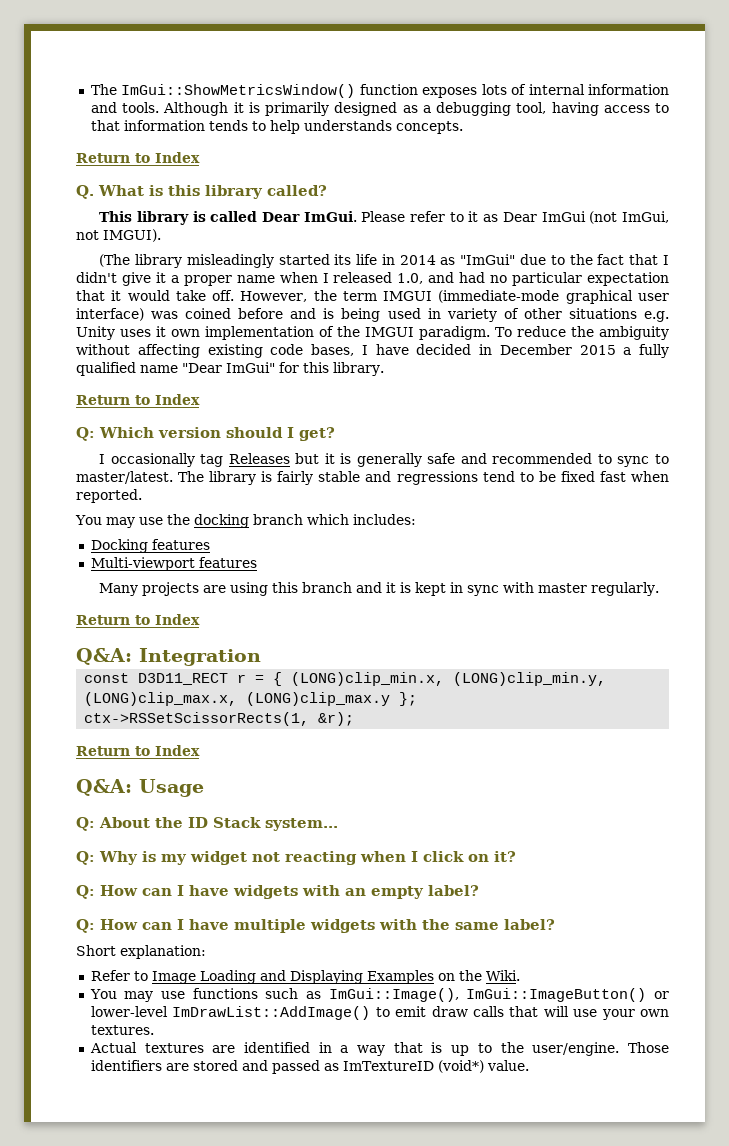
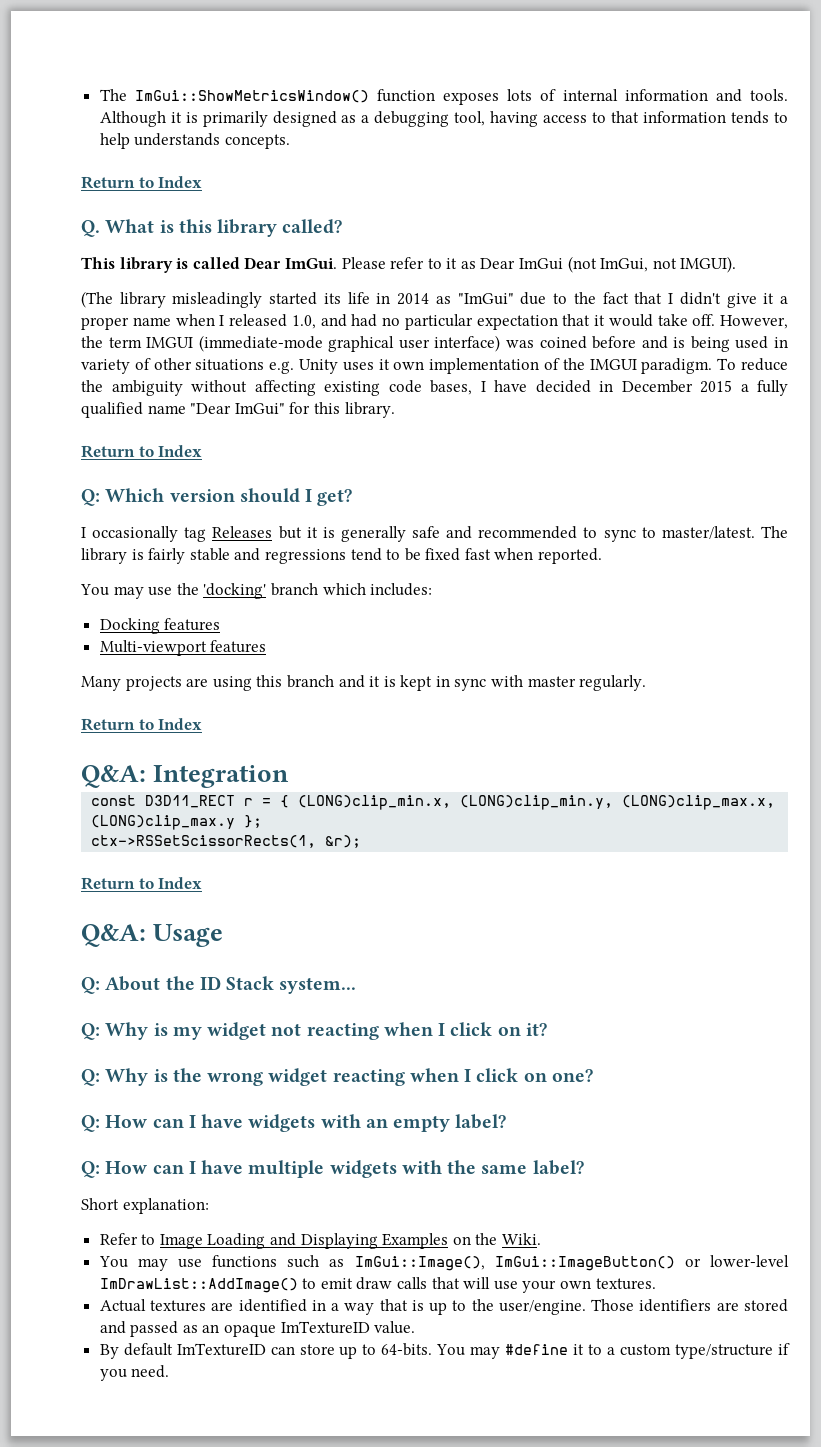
[193,514,249,528] docking -> [203,583,267,599] 'docking'
(516, 856) none -> [81,1068,593,1086] // Q: Why is the wrong widget reacting when I click on one?
[342,1060,529,1073] ImTextureID (void*) value. -> [202,1321,416,1337] [99,1343,790,1359] [99,1365,170,1381] an opaque ImTextureID value. // By default ImTextureID can store up to 64-bits. You may #define it to a custom type/structure if you need.

